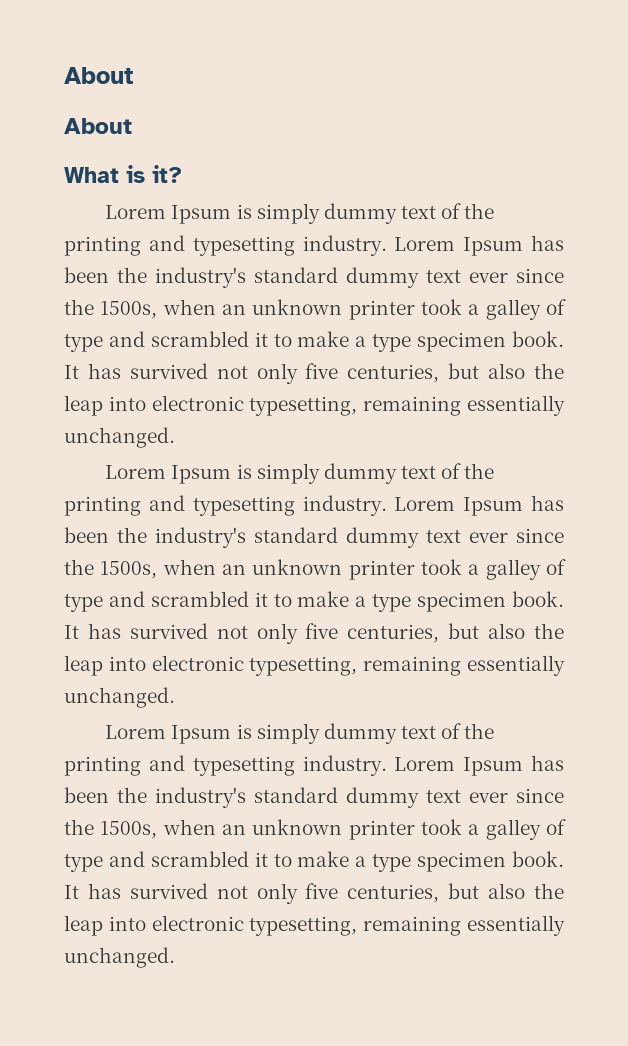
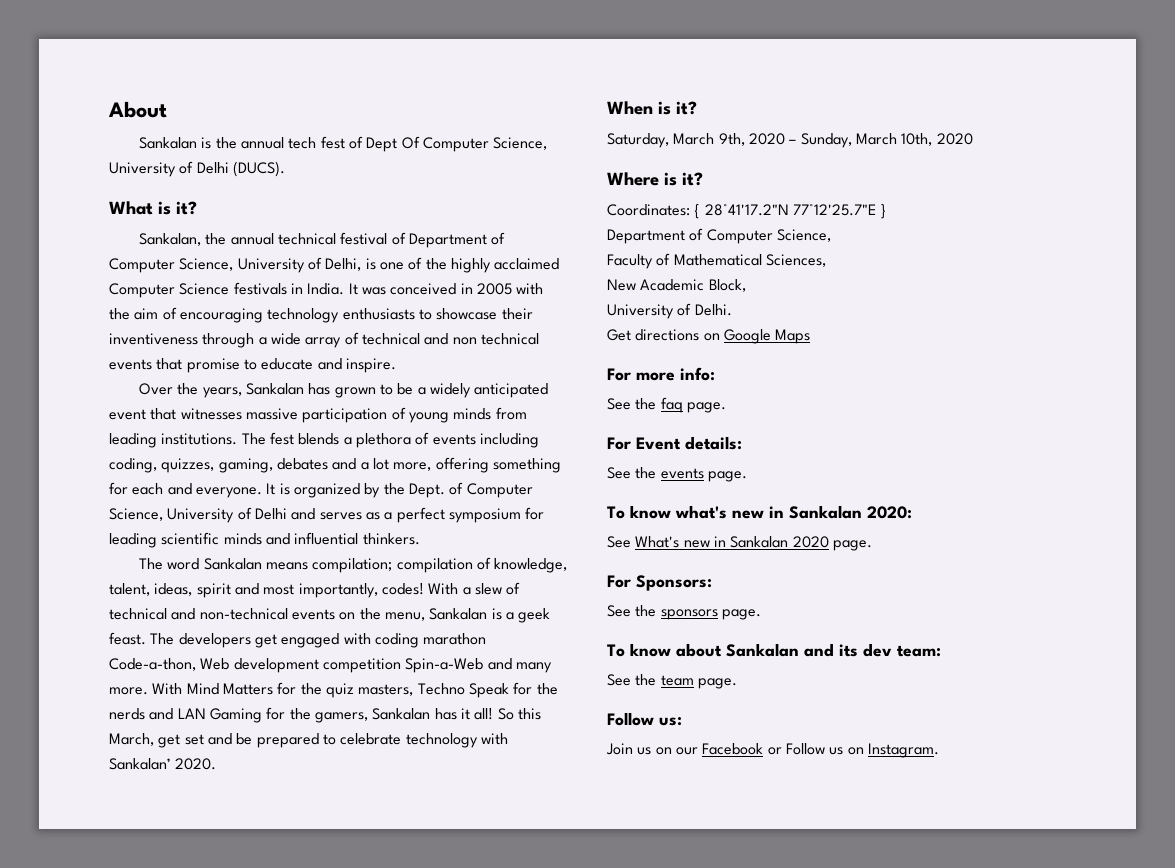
[64,67,133,84] [64,118,132,134] [64,165,182,183] [105,203,495,224] [64,235,564,256] [64,267,564,288] [64,299,566,320] [64,331,565,352] [64,363,565,384] [64,395,565,416] [64,427,175,448] [105,463,495,484] [64,495,564,516] [64,527,564,548] [64,559,566,580] [64,591,565,612] [64,623,565,644] [64,655,565,676] [64,687,175,708] [105,723,495,744] [64,755,564,776] [64,787,564,808] [64,819,566,840] [64,851,565,872] [64,883,565,904] [64,915,565,936] [64,947,175,968] About // About // What is it? // Lorem Ipsum is simply dummy text of the printing and typesetting industry. Lorem Ipsum has been the industry's standard dummy text ever since the 1500s, when an unknown printer took a galley of type and scrambled it to make a type specimen book. It has survived not only five centuries, but also the leap into electronic typesetting, remaining essentially unchanged. // Lorem Ipsum is simply dummy text of the printing and typesetting industry. Lorem Ipsum has been the industry's standard dummy text ever since the 1500s, when an unknown printer took a galley of type and scrambled it to make a type specimen book. It has survived not only five centuries, but also the leap into electronic typesetting, remaining essentially unchanged. // Lorem Ipsum is simply dummy text of the printing and typesetting industry. Lorem Ipsum has been the industry's standard dummy text ever since the 1500s, when an unknown printer took a galley of type and scrambled it to make a type specimen book. It has survived not only five centuries, but also the leap into electronic typesetting, remaining essentially unchanged. -> [108,101,167,118] [139,136,548,152] [109,161,285,177] [109,201,197,215] [139,232,506,248] [109,257,560,273] [109,282,544,298] [109,307,533,323] [109,332,539,348] [109,358,396,373] [139,383,549,398] [109,407,527,423] [109,432,539,448] [109,457,561,473] [109,482,533,498] [109,507,545,523] [109,532,420,548] [139,557,568,573] [109,582,521,598] [109,608,551,623] [109,632,487,648] [109,658,552,673] [109,682,558,698] [109,707,541,723] [109,733,508,748] [109,758,217,770] [607,101,697,115] [607,133,973,148] [607,172,703,186] [607,204,887,219] [607,228,831,244] [607,253,826,269] [607,279,746,292] [607,303,732,319] [607,329,811,344] [607,367,715,381] [607,397,726,413] [607,436,742,450] [607,467,747,482] [607,505,912,519] [607,536,872,551] [607,575,712,591] [607,605,761,620] [607,643,941,657] [607,674,737,689] [607,712,682,726] [606,743,939,758] About // Sankalan is the annual tech fest of Dept Of Computer Science, University of Delhi (DUCS). // What is it? // Sankalan, the annual technical festival of Department of Computer Science, University of Delhi, is one of the highly acclaimed Computer Science festivals in India. It was conceived in 2005 with the aim of encouraging technology enthusiasts to showcase their inventiveness through a wide array of technical and non technical events that promise to educate and inspire. // Over the years, Sankalan has grown to be a widely anticipated event that witnesses massive participation of young minds from leading institutions. The fest blends a plethora of events including coding, quizzes, gaming, debates and a lot more, offering something for each and everyone. It is organized by the Dept. of Computer Science, University of Delhi and serves as a perfect symposium for leading scientific minds and influential thinkers. // The word Sankalan means compilation; compilation of knowledge, talent, ideas, spirit and most importantly, codes! With a slew of technical and non-technical events on the menu, Sankalan is a geek feast. The developers get engaged with coding marathon Code-a-thon, Web development competition Spin-a-Web and many more. With Mind Matters for the quiz masters, Techno Speak for the nerds and LAN Gaming for the gamers, Sankalan has it all! So this March, get set and be prepared to celebrate technology with Sankalan’ 2020. // When is it? // Saturday, March 9th, 2020 – Sunday, March 10th, 2020 // Where is it? // Coordinates: { 28°41'17.2"N 77°12'25.7"E } // Department of Computer Science, // Faculty of Mathematical Sciences, // New Academic Block, // University of Delhi. // Get directions on Google Maps // For more info: // See the faq page. // For Event details: // See the events page. // To know what's new in Sankalan 2020: // See What's new in Sankalan 2020 page. // For Sponsors: // See the sponsors page. // To know about Sankalan and its dev team: // See the team page. // Follow us: // Join us on our Facebook or Follow us on Instagram.

